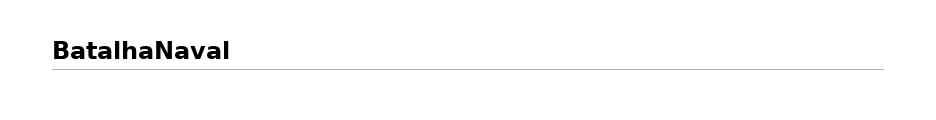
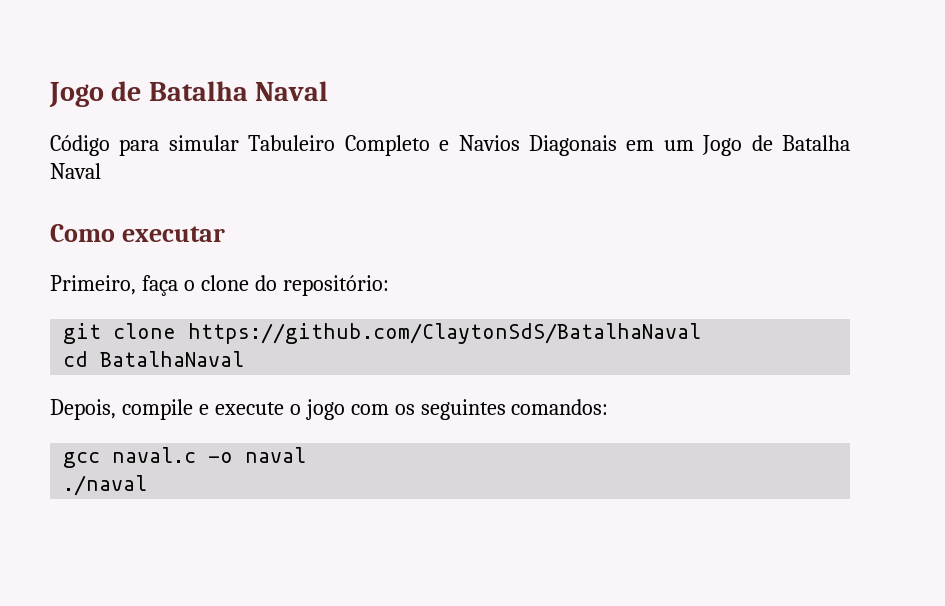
[52,41,230,59] BatalhaNaval -> [49,81,329,108] [50,135,850,156] [50,163,101,179] [50,224,225,242] [50,275,389,296] [63,323,702,344] [63,351,245,367] [50,399,609,420] [63,447,307,468] [63,475,148,496] Jogo de Batalha Naval // Código para simular Tabuleiro Completo e Navios Diagonais em um Jogo de Batalha Naval // Como executar // Primeiro, faça o clone do repositório: // git clone https://github.com/ClaytonSdS/BatalhaNaval // cd BatalhaNaval // Depois, compile e execute o jogo com os seguintes comandos: // gcc naval.c -o naval // ./naval

